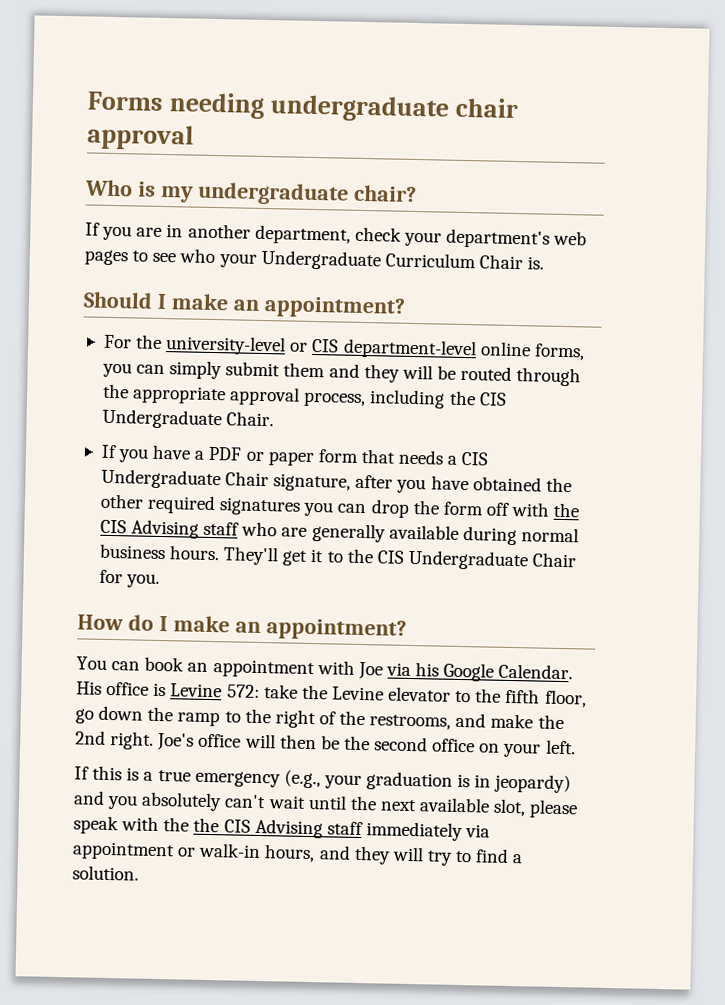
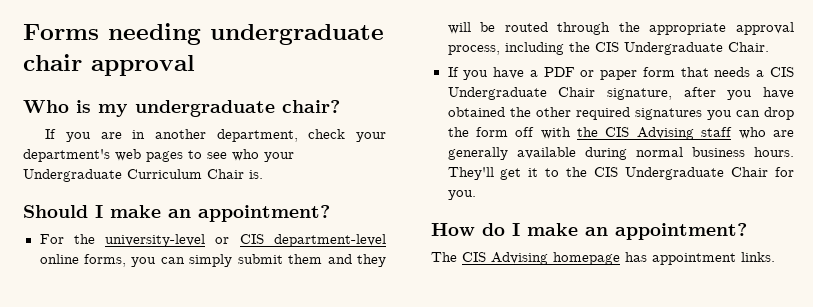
[76,656,574,682] [76,681,587,708] [75,705,564,730] [75,730,576,758] [74,765,572,794] [73,790,579,819] [73,815,491,842] [72,841,524,866] [72,865,139,881] You can book an appointment with Joe via his Google Calendar. His office is Levine 572: take the Levine elevator to the fifth floor, go down the ramp to the right of the restrooms, and make the 2nd right. Joe's office will then be the second office on your left. // If this is a true emergency (e.g., your graduation is in jeopardy) and you absolutely can't wait until the next available slot, please speak with the the CIS Advising staff immediately via appointment or walk-in hours, and they will try to find a solution. -> [431,252,775,265] The CIS Advising homepage has appointment links.

